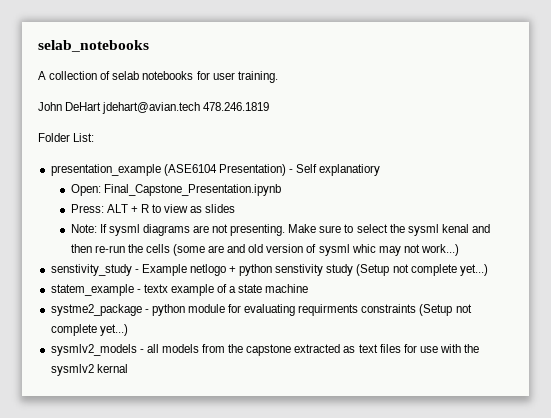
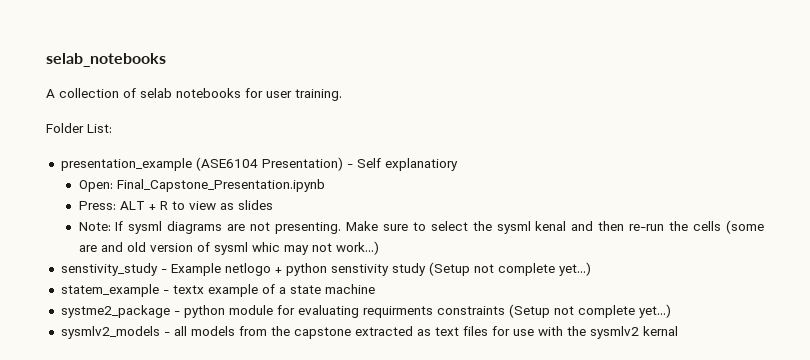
[38,102,270,114] // John DeHart jdehart@avian.tech 478.246.1819 -> (342, 95) none

